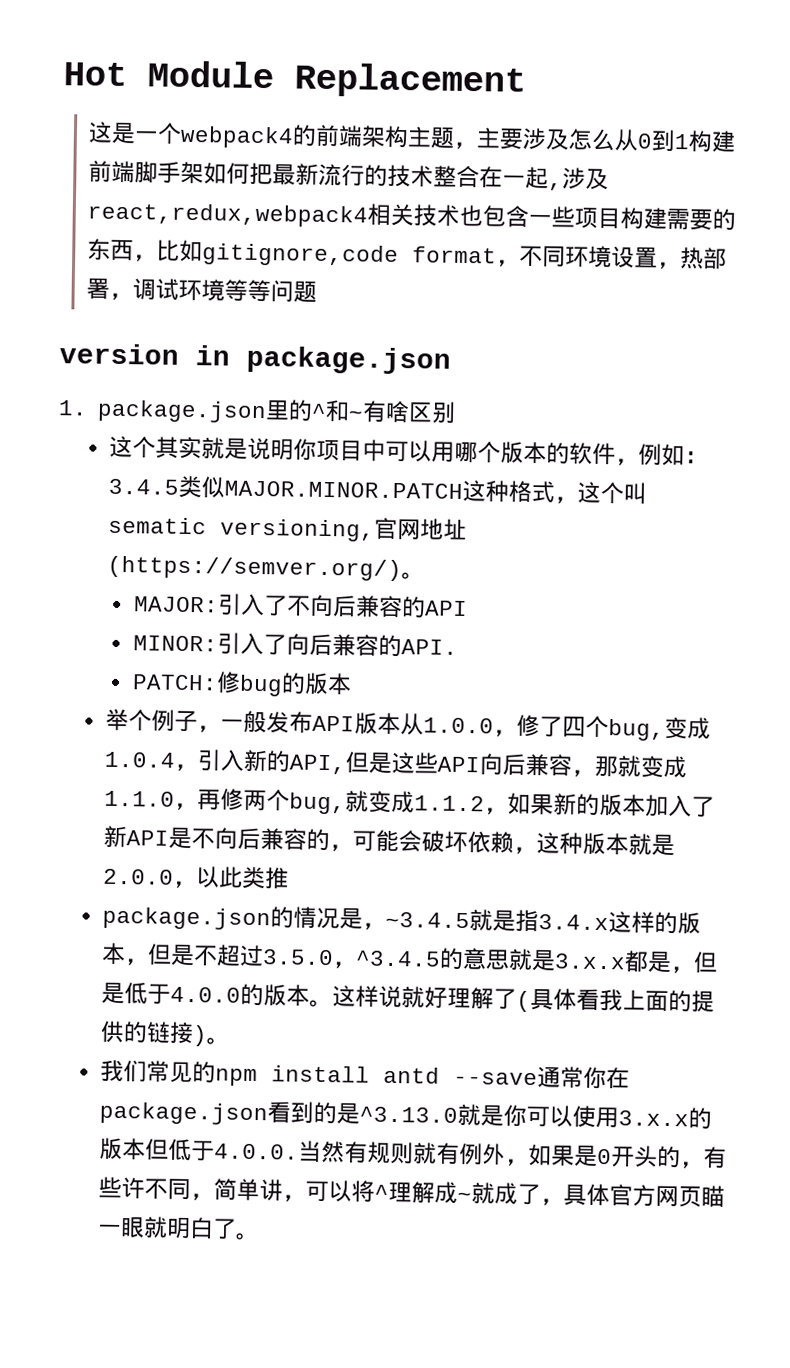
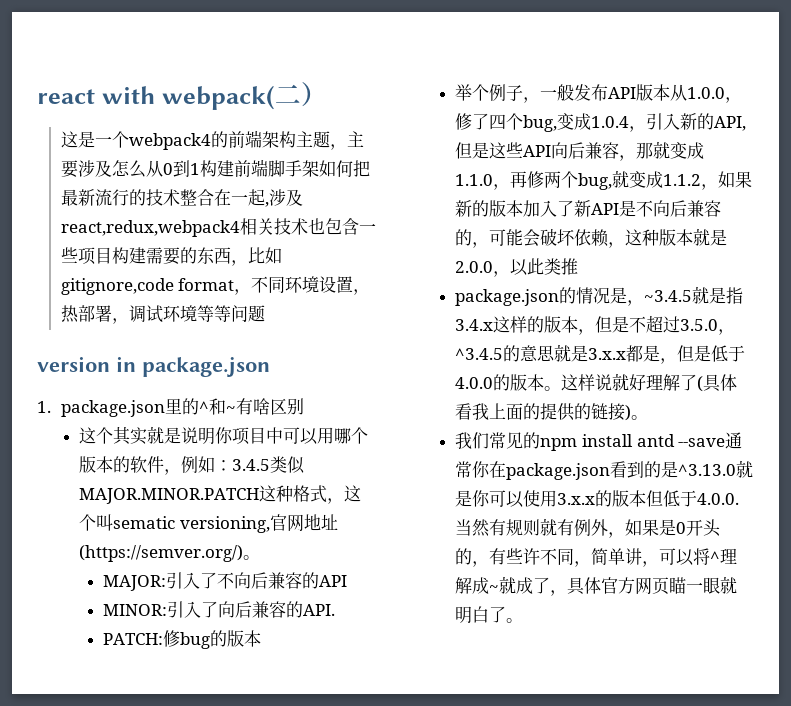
[63,60,526,99] Hot Module Replacement -> [37,82,327,110] react with webpack(二）

